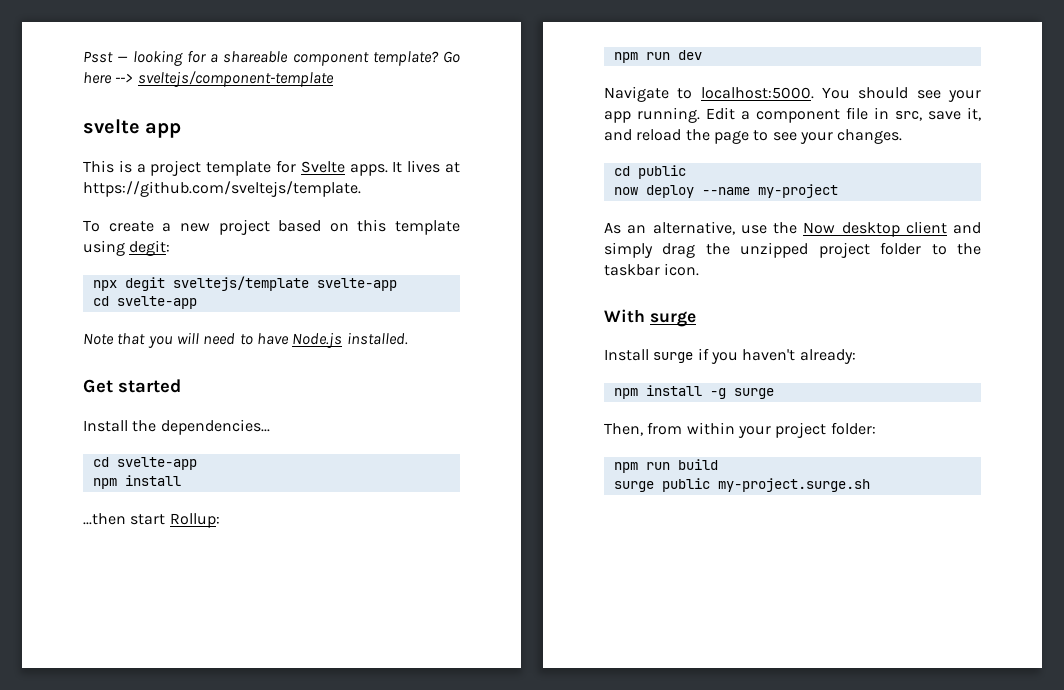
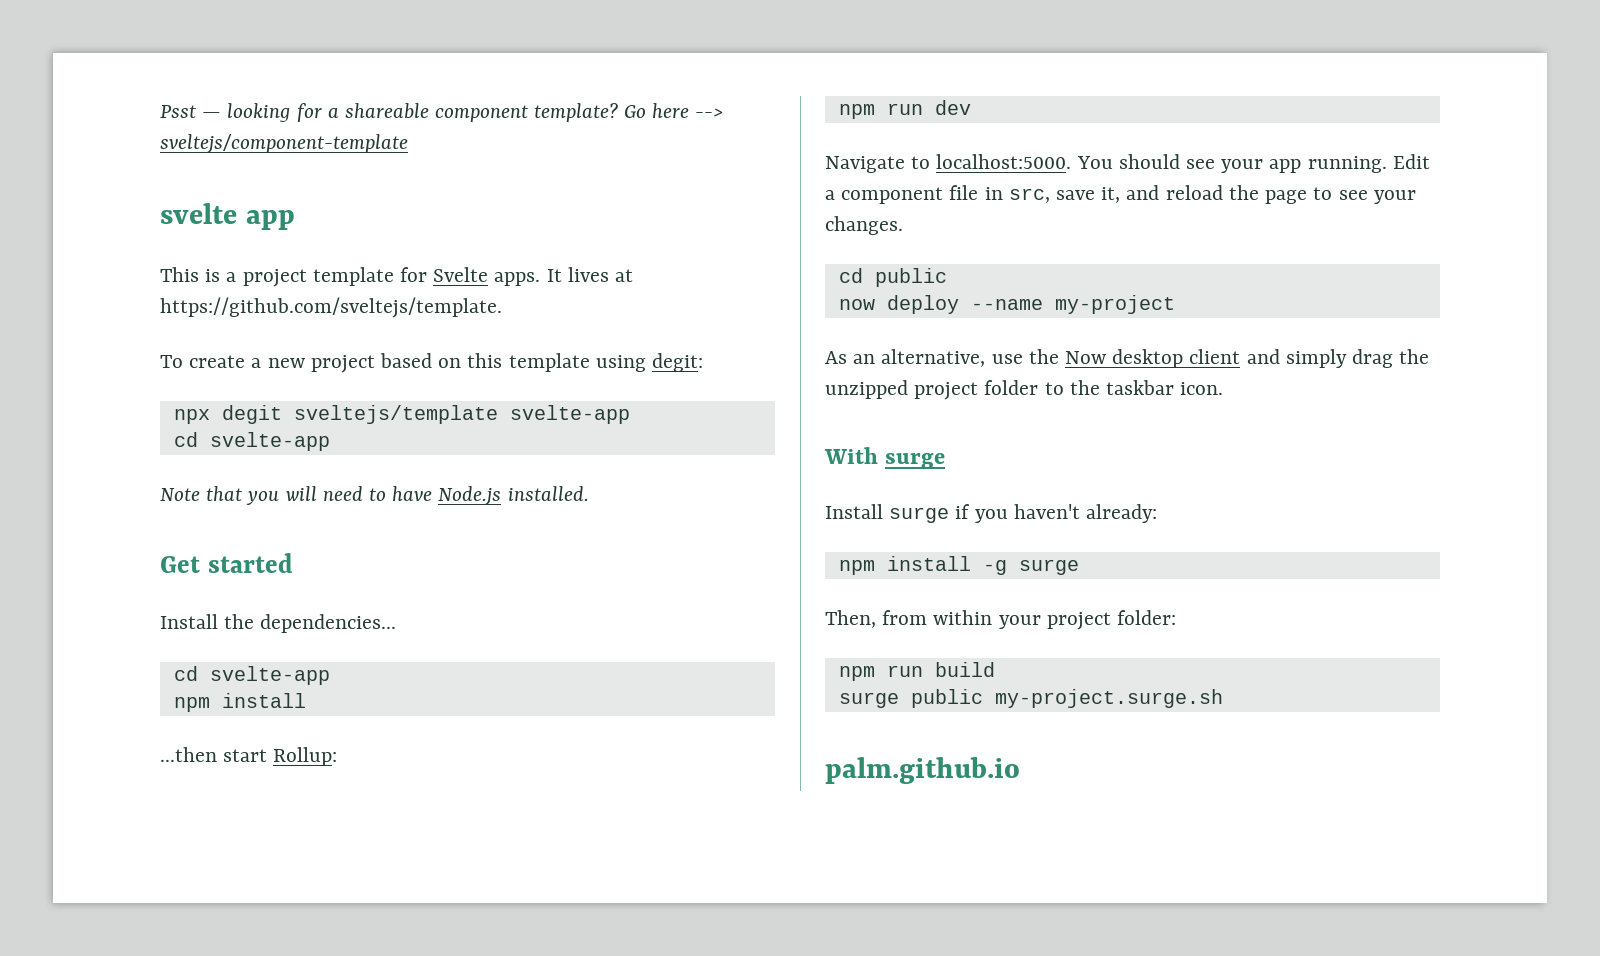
(870, 485) none -> [825,757,1020,784] // palm.github.io

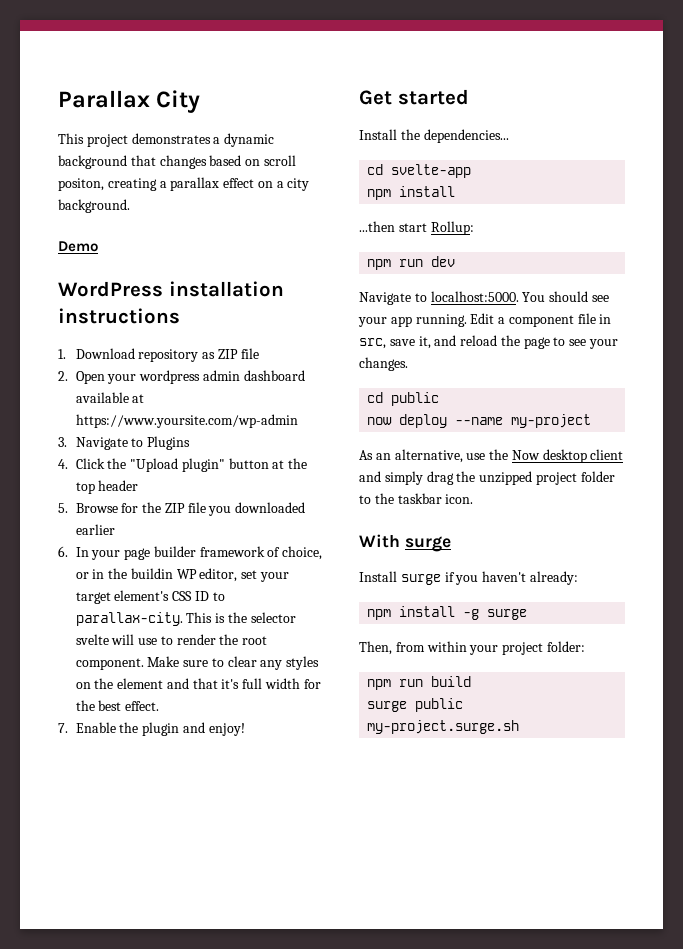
[160,103,724,122] [160,134,408,153] [160,203,295,230] [160,267,634,287] [160,297,502,318] [160,353,704,373] [173,405,630,424] [173,432,330,451] [160,486,589,505] Psst — looking for a shareable component template? Go here --> sveltejs/component-template // svelte app // This is a project template for Svelte apps. It lives at https://github.com/sveltejs/template. // To create a new project based on this template using degit: // npx degit sveltejs/template svelte-app // cd svelte-app // Note that you will need to have Node.js installed. -> [58,90,201,113] [58,133,275,147] [58,155,296,169] [58,177,310,191] [58,199,130,213] [58,241,98,252] [58,281,284,297] [58,308,180,324] [58,348,259,362] [58,370,305,384] [75,392,145,403] [75,414,298,428] [58,436,191,450] [58,458,308,472] [75,480,139,494] [58,502,306,516] [75,524,115,535] [58,546,323,560] [75,568,289,582] [75,590,225,604] [75,612,296,626] [75,634,268,645] [75,656,320,670] [75,678,321,689] [75,700,160,711] [58,722,245,736] Parallax City // This project demonstrates a dynamic background that changes based on scroll positon, creating a parallax effect on a city background. // Demo // WordPress installation instructions // 1. Download repository as ZIP file // 2. Open your wordpress admin dashboard available at https://www.yoursite.com/wp-admin // 3. Navigate to Plugins // 4. Click the "Upload plugin" button at the top header // 5. Browse for the ZIP file you downloaded earlier // 6. In your page builder framework of choice, or in the buildin WP editor, set your target element's CSS ID to parallax-city. This is the selector svelte will use to render the root component. Make sure to clear any styles on the element and that it's full width for the best effect. // 7. Enable the plugin and enjoy!
[825,757,1020,784] // palm.github.io -> (520, 727) none

